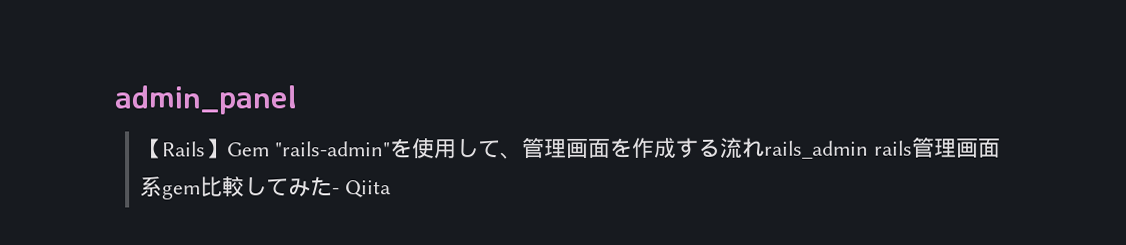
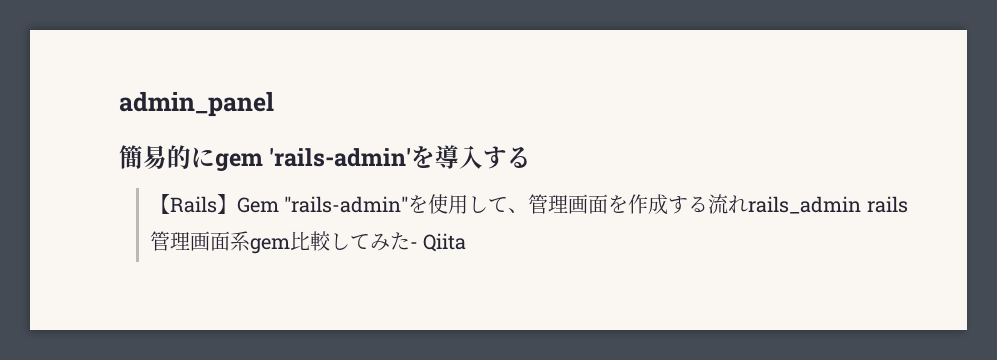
(297, 100) none -> [119,145,532,172] // 簡易的にgem 'rails-admin'を導入する

